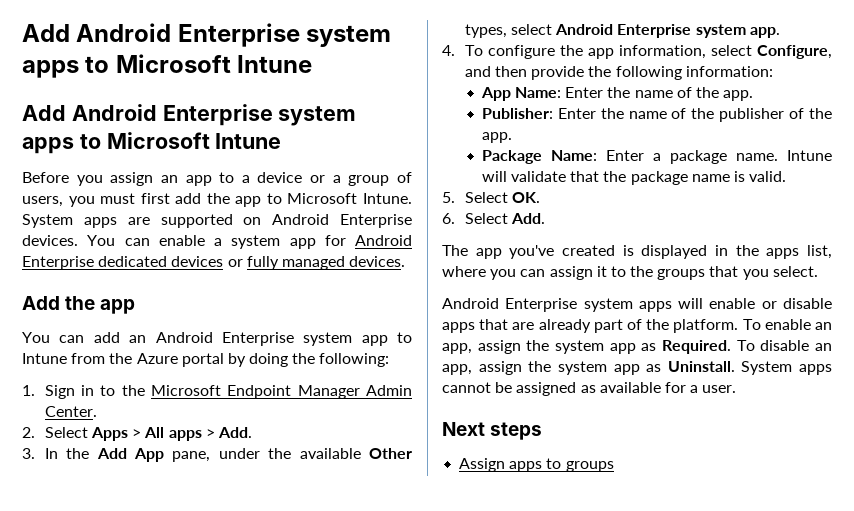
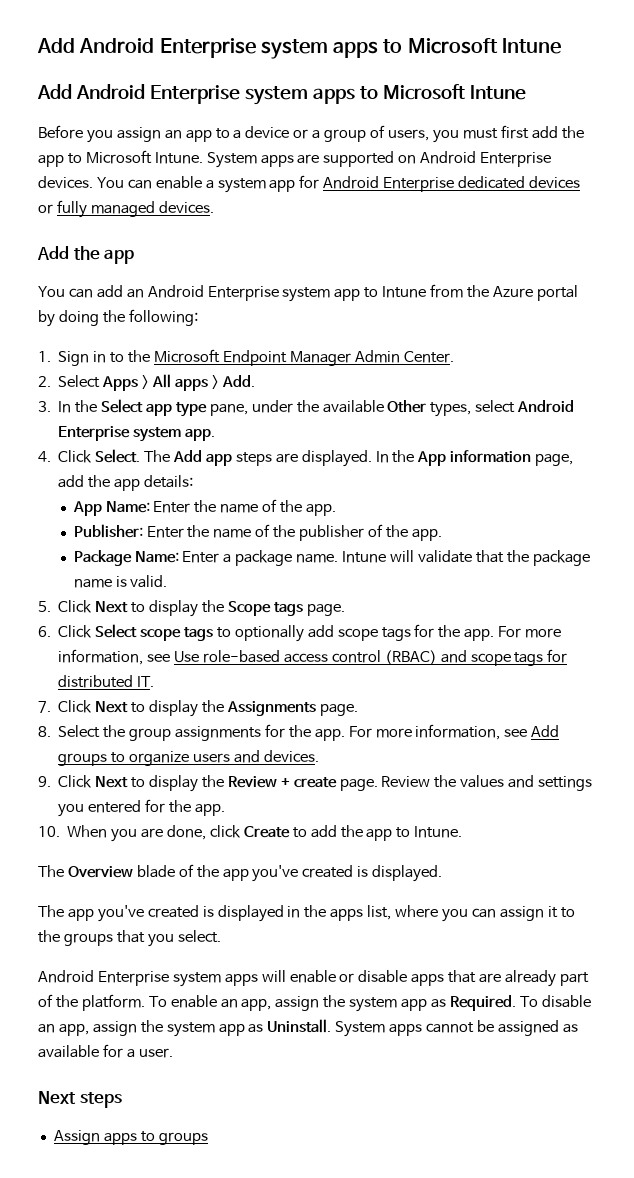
[96,448,165,462] Add App -> [101,399,207,417] Select app type
[464,45,832,59] [464,66,773,80] To configure the app information, select Configure, and then provide the following information: -> [58,449,574,467] [58,475,193,491] Click Select. The Add app steps are displayed. In the App information page, add the app details:
[464,192,541,203] [442,213,546,224] Select OK. // 6. Select Add. -> [58,600,345,617] [38,624,562,642] [58,649,568,666] [58,675,155,688] [38,700,358,717] [38,724,560,741] [58,750,319,766] [38,775,593,792] [58,799,225,817] [38,825,463,842] [38,864,443,882] Click Next to display the Scope tags page. // 6. Click Select scope tags to optionally add scope tags for the app. For more information, see Use role-based access control (RBAC) and scope tags for distributed IT. // 7. Click Next to display the Assignments page. // 8. Select the group assignments for the app. For more information, see Add groups to organize users and devices. // 9. Click Next to display the Review + create page. Review the values and settings you entered for the app. // 10. When you are done, click Create to add the app to Intune. // The Overview blade of the app you've created is displayed.

